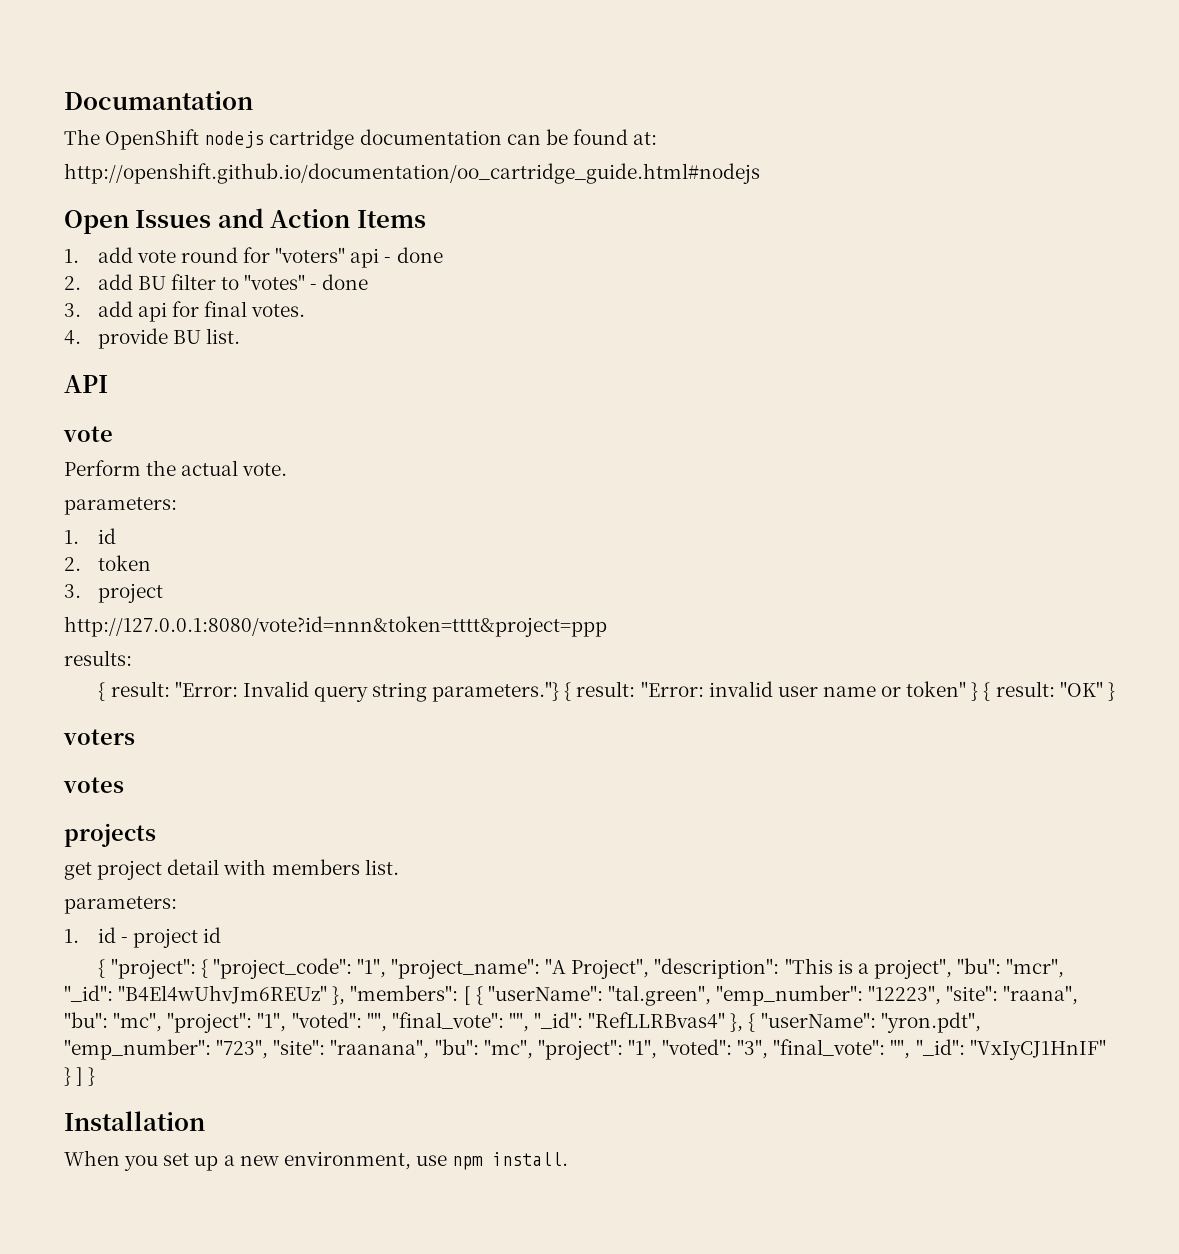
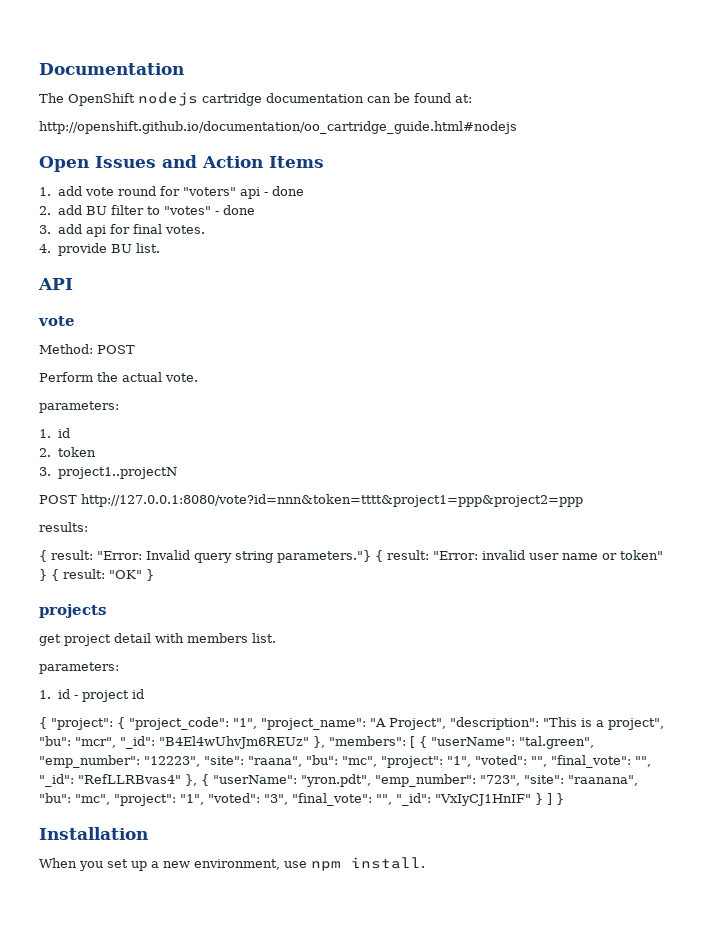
[64,91,253,110] Documantation -> [39,63,184,75] Documentation
(113, 434) none -> [39,344,135,354] // Method: POST
[97,583,163,603] [64,616,607,637] project // http://127.0.0.1:8080/vote?id=nnn&token=tttt&project=ppp -> [57,467,177,479] [39,494,583,507] project1..projectN // POST http://127.0.0.1:8080/vote?id=nnn&token=tttt&project1=ppp&project2=ppp
[63,729,135,745] [63,777,124,793] // voters // votes -> (154, 575) none

